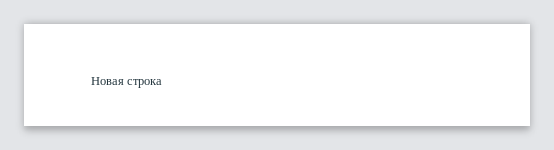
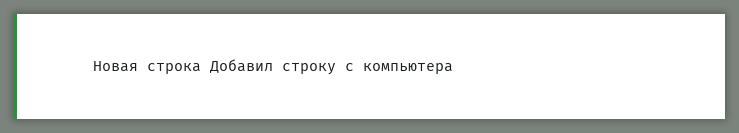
(163, 83) none -> [210,59,453,75] Добавил строку с компьютера

